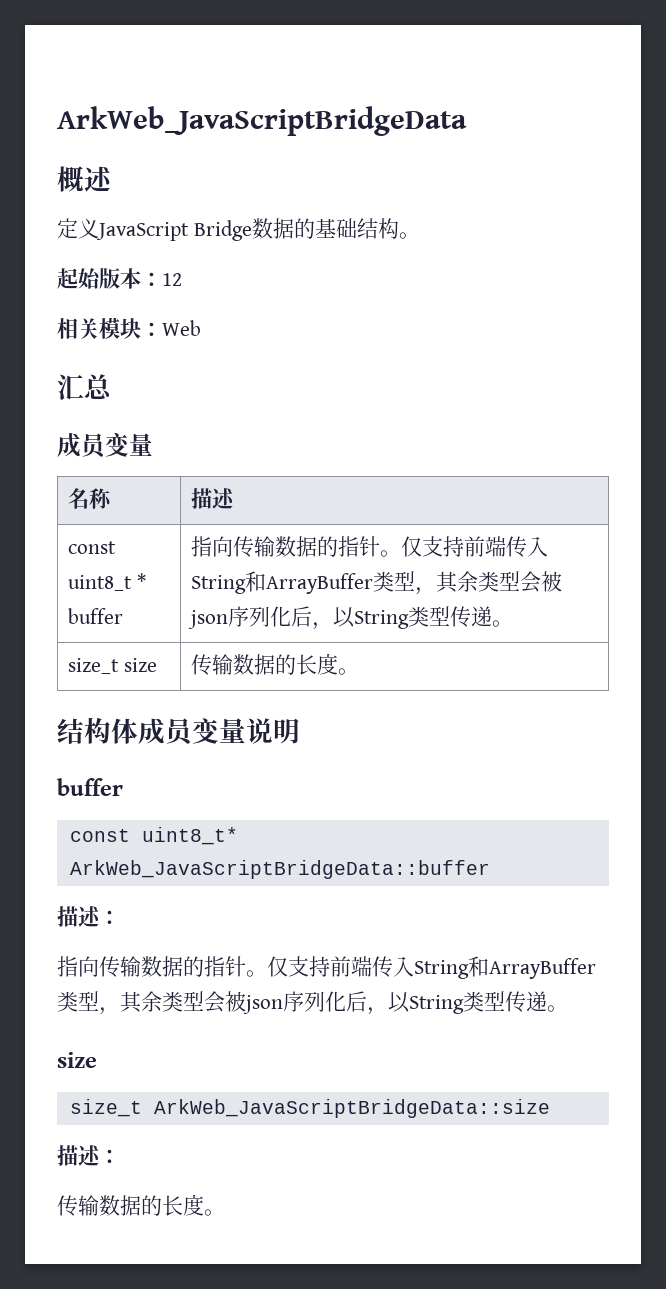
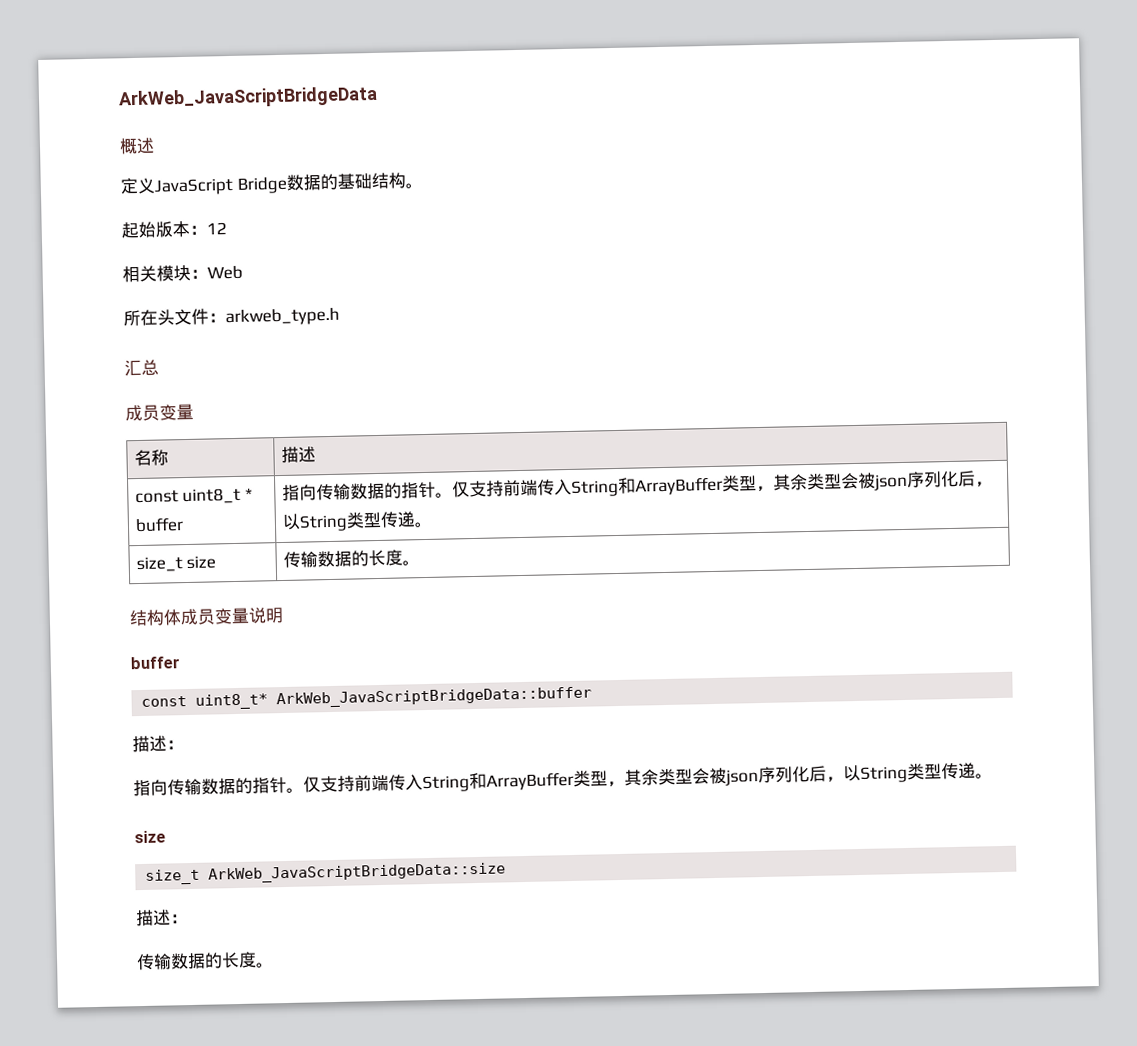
(201, 328) none -> [123,307,340,327] // 所在头文件：arkweb_type.h

